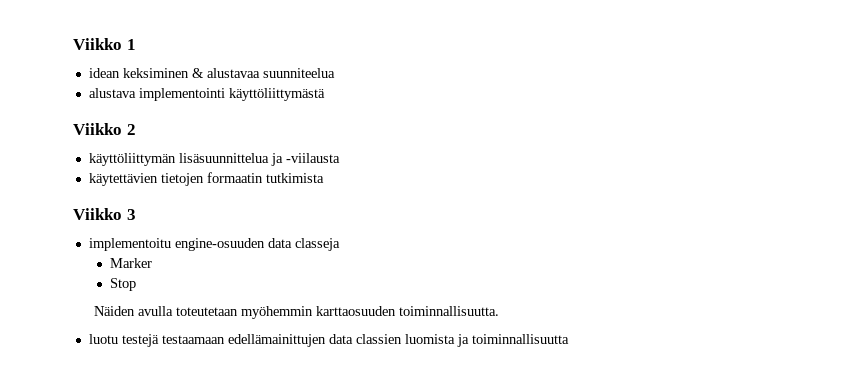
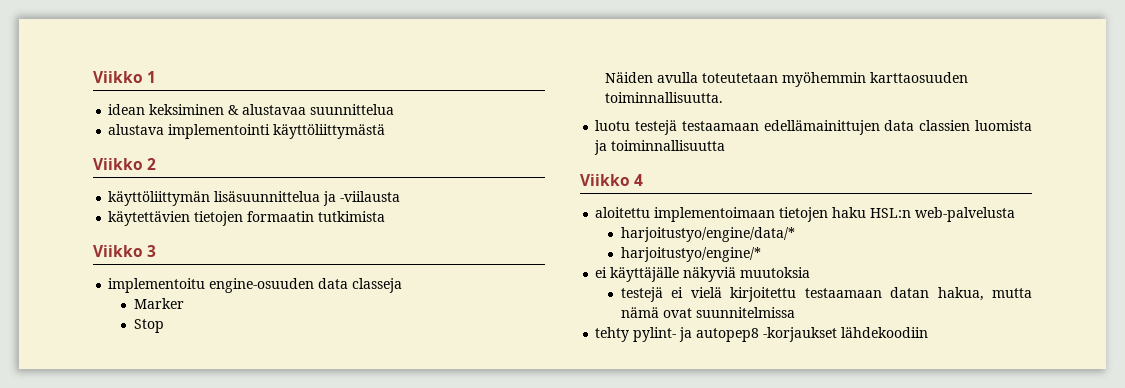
[262,68,335,78] suunniteelua -> [310,104,395,115] suunnittelua
(569, 339) none -> [580,174,644,186] [595,207,1016,222] [620,227,795,242] [620,247,761,262] [595,267,811,282] [620,287,1032,302] [620,307,795,318] [595,327,929,342] // Viikko 4 // aloitettu implementoimaan tietojen haku HSL:n web-palvelusta // harjoitustyo/engine/data/* // harjoitustyo/engine/* // ei käyttäjälle näkyviä muutoksia // testejä ei vielä kirjoitettu testaamaan datan hakua, mutta nämä ovat suunnitelmissa // tehty pylint- ja autopep8 -korjaukset lähdekoodiin

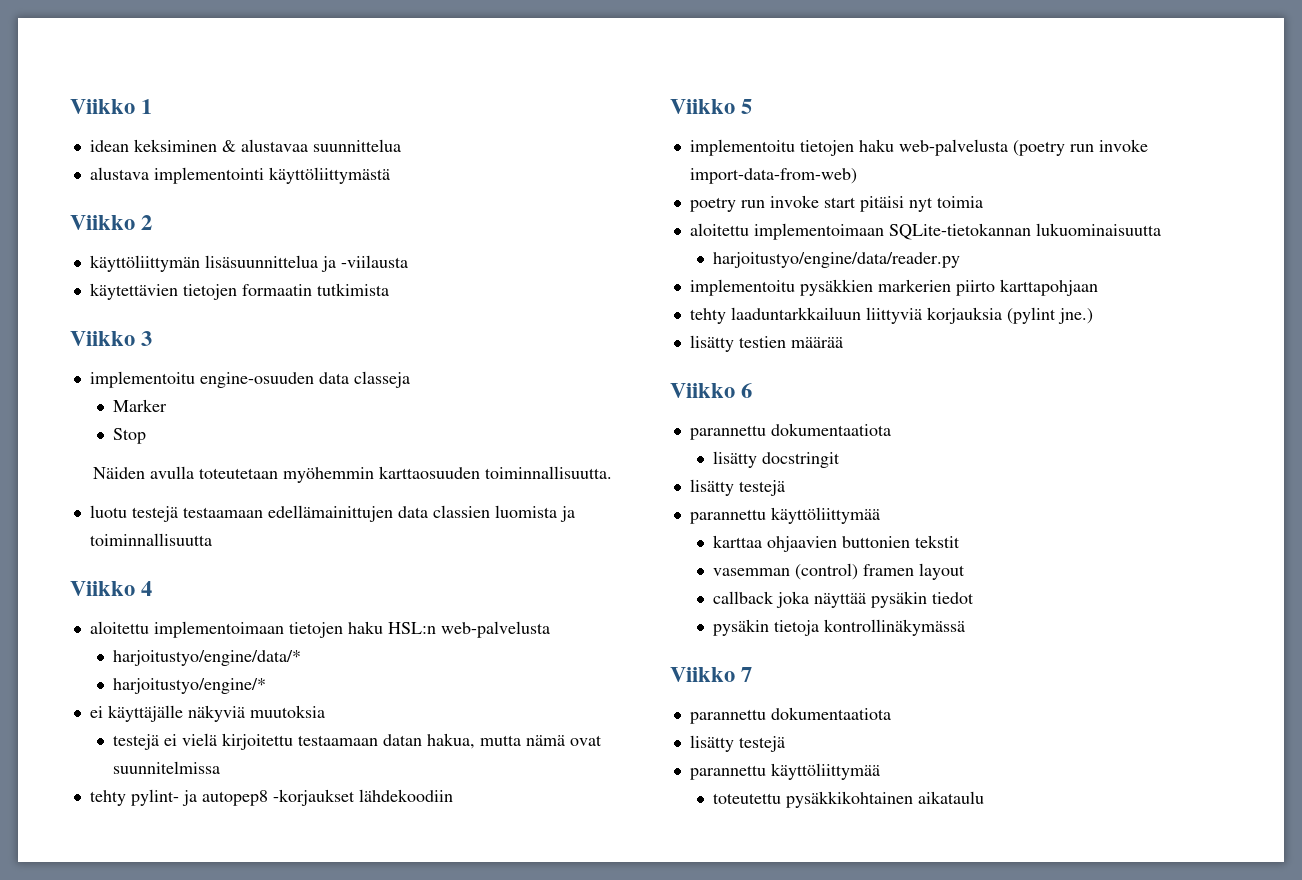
(929, 332) none -> [670,99,753,114] [689,139,1148,156] [689,168,857,184] [689,195,983,212] [689,223,1161,240] [713,252,961,268] [689,279,1098,296] [689,307,1093,324] [689,335,843,352] [670,383,753,398] [689,423,891,440] [713,451,841,468] [689,479,785,496] [689,507,880,524] [713,535,961,552] [713,563,966,580] [713,591,975,608] [713,619,966,636] [670,667,753,682] [689,707,891,724] [689,735,785,752] [689,763,880,780] [713,791,985,808] // Viikko 5 // implementoitu tietojen haku web-palvelusta (poetry run invoke import-data-from-web) // poetry run invoke start pitäisi nyt toimia // aloitettu implementoimaan SQLite-tietokannan lukuominaisuutta // harjoitustyo/engine/data/reader.py // implementoitu pysäkkien markerien piirto karttapohjaan // tehty laaduntarkkailuun liittyviä korjauksia (pylint jne.) // lisätty testien määrää // Viikko 6 // parannettu dokumentaatiota // lisätty docstringit // lisätty testejä // parannettu käyttöliittymää // karttaa ohjaavien buttonien tekstit // vasemman (control) framen layout // callback joka näyttää pysäkin tiedot // pysäkin tietoja kontrollinäkymässä // Viikko 7 // parannettu dokumentaatiota // lisätty testejä // parannettu käyttöliittymää // toteutettu pysäkkikohtainen aikataulu

